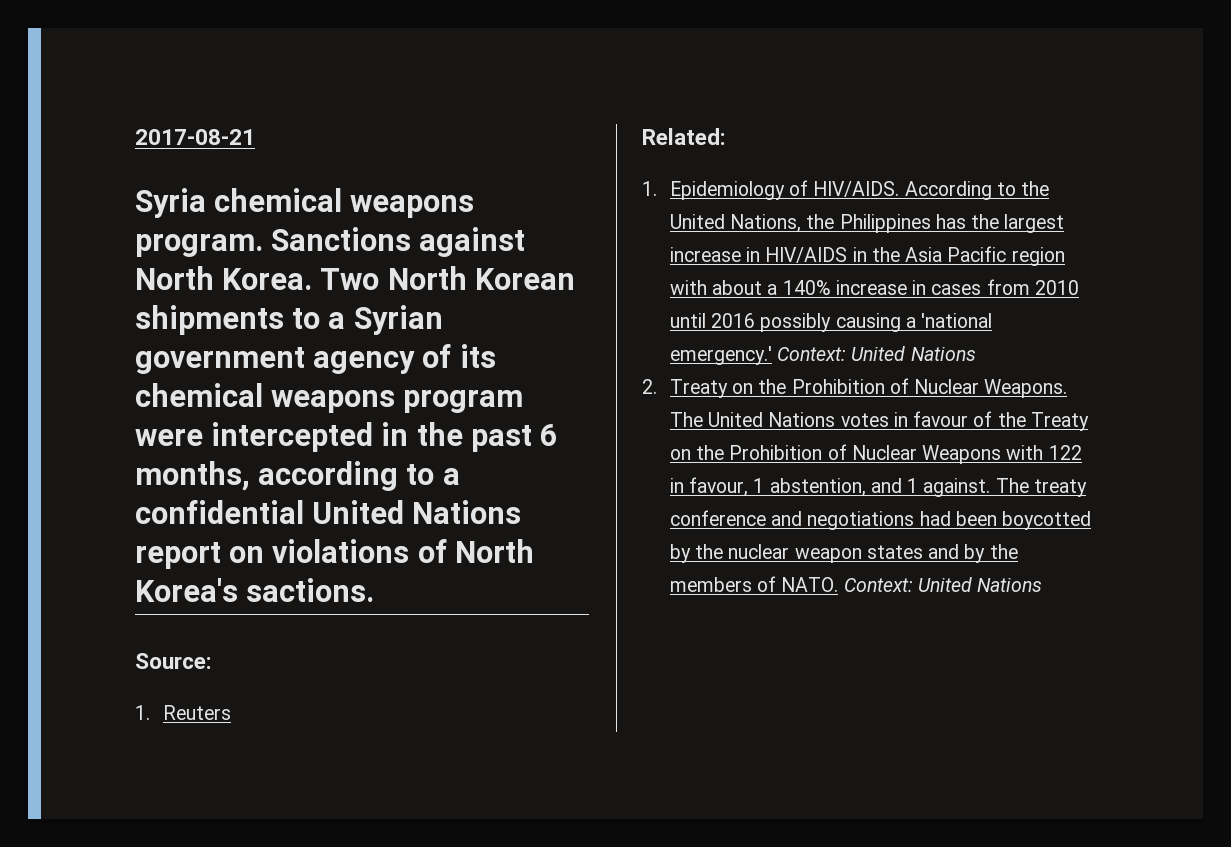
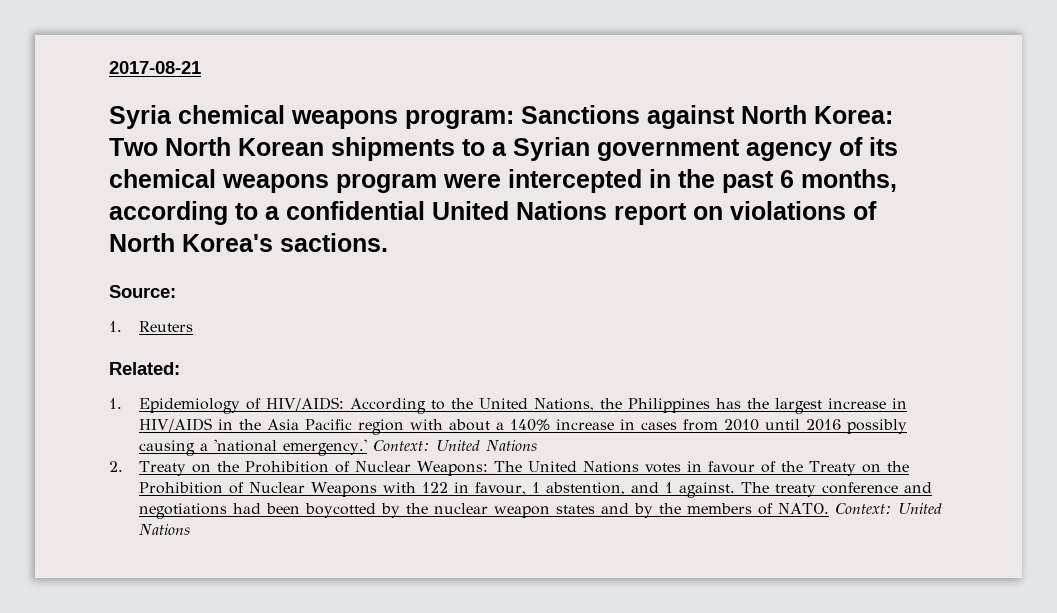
[135,234,263,257] program. -> [405,110,514,129] program:
[222,268,313,290] Korea. -> [814,106,893,124] Korea:
[813,181,900,197] HIV/AIDS. -> [265,397,344,411] HIV/AIDS:
[984,379,1068,398] Weapons. -> [416,461,488,476] Weapons:

